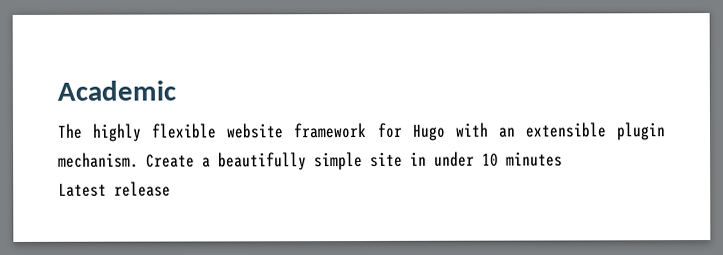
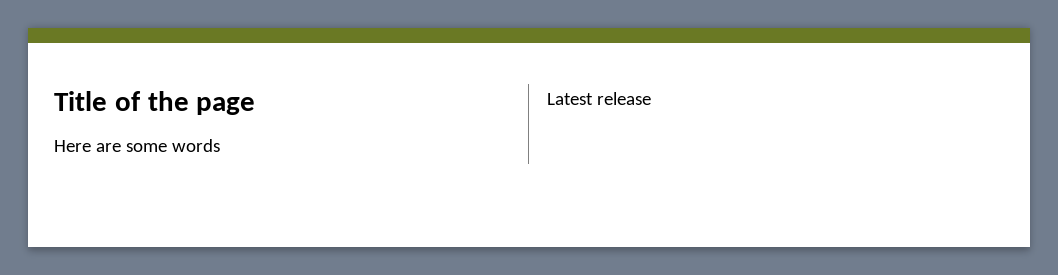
[57,80,176,101] [57,122,667,142] [58,151,563,171] Academic // The highly flexible website framework for Hugo with an extensible plugin mechanism. Create a beautifully simple site in under 10 minutes -> [54,91,256,115] [54,139,220,152] Title of the page // Here are some words

